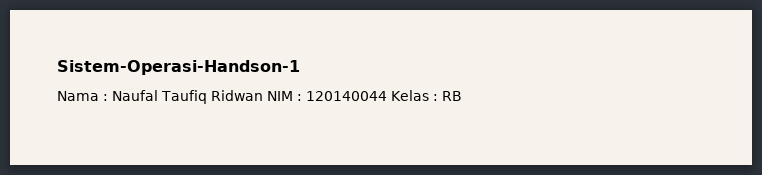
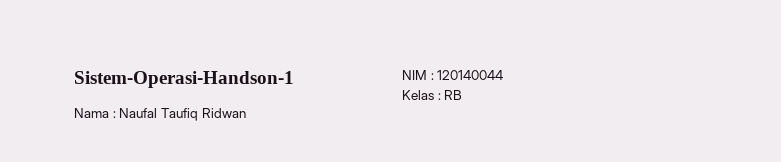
(263, 95) none -> (246, 113) //
(387, 96) none -> (504, 75) //

